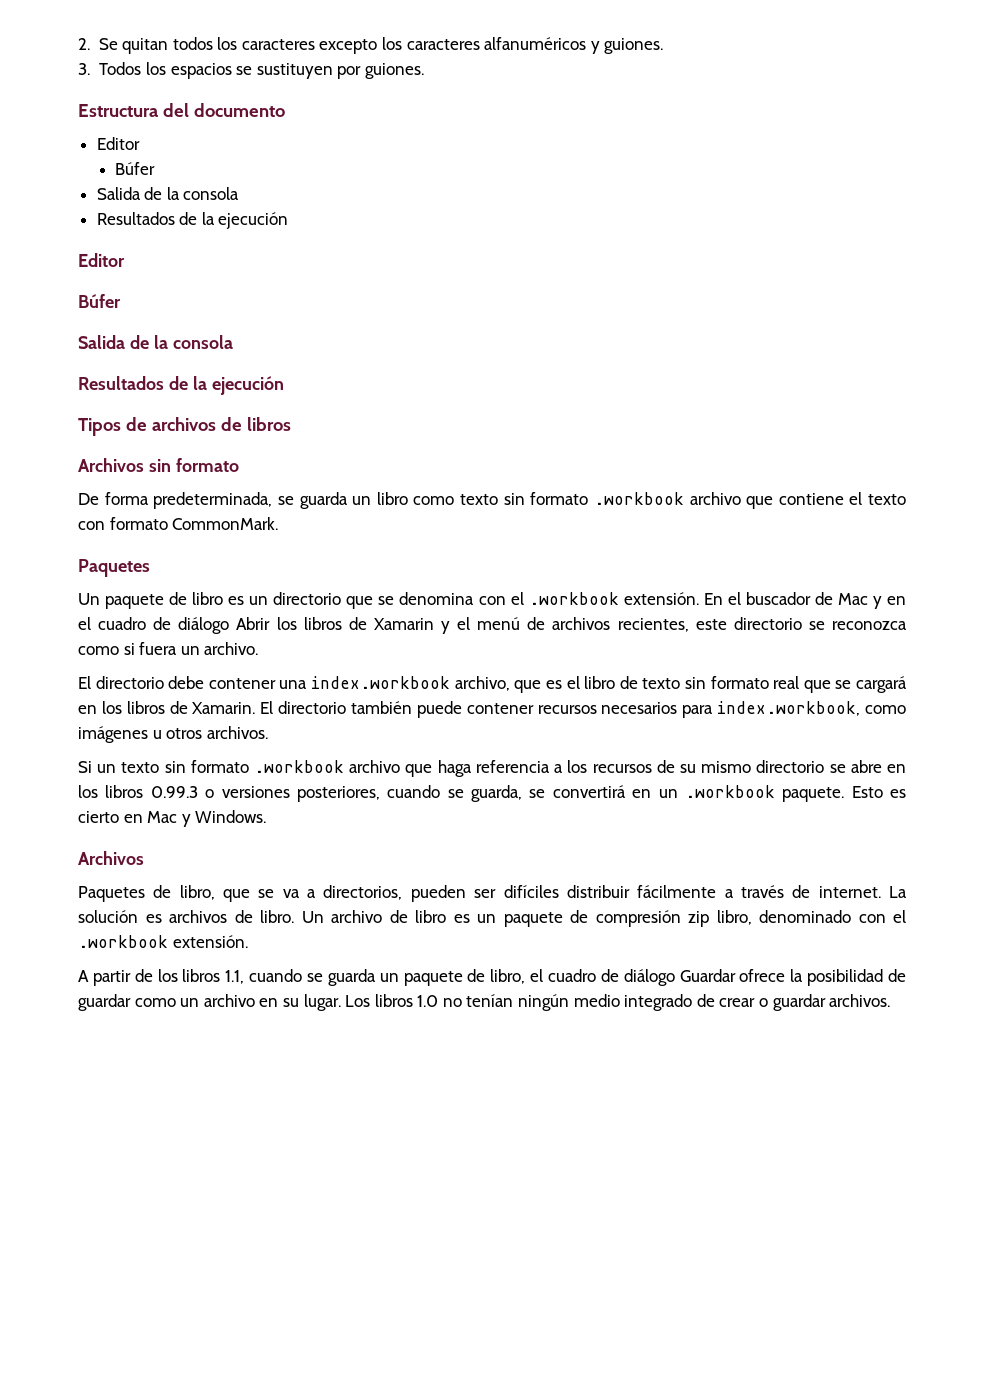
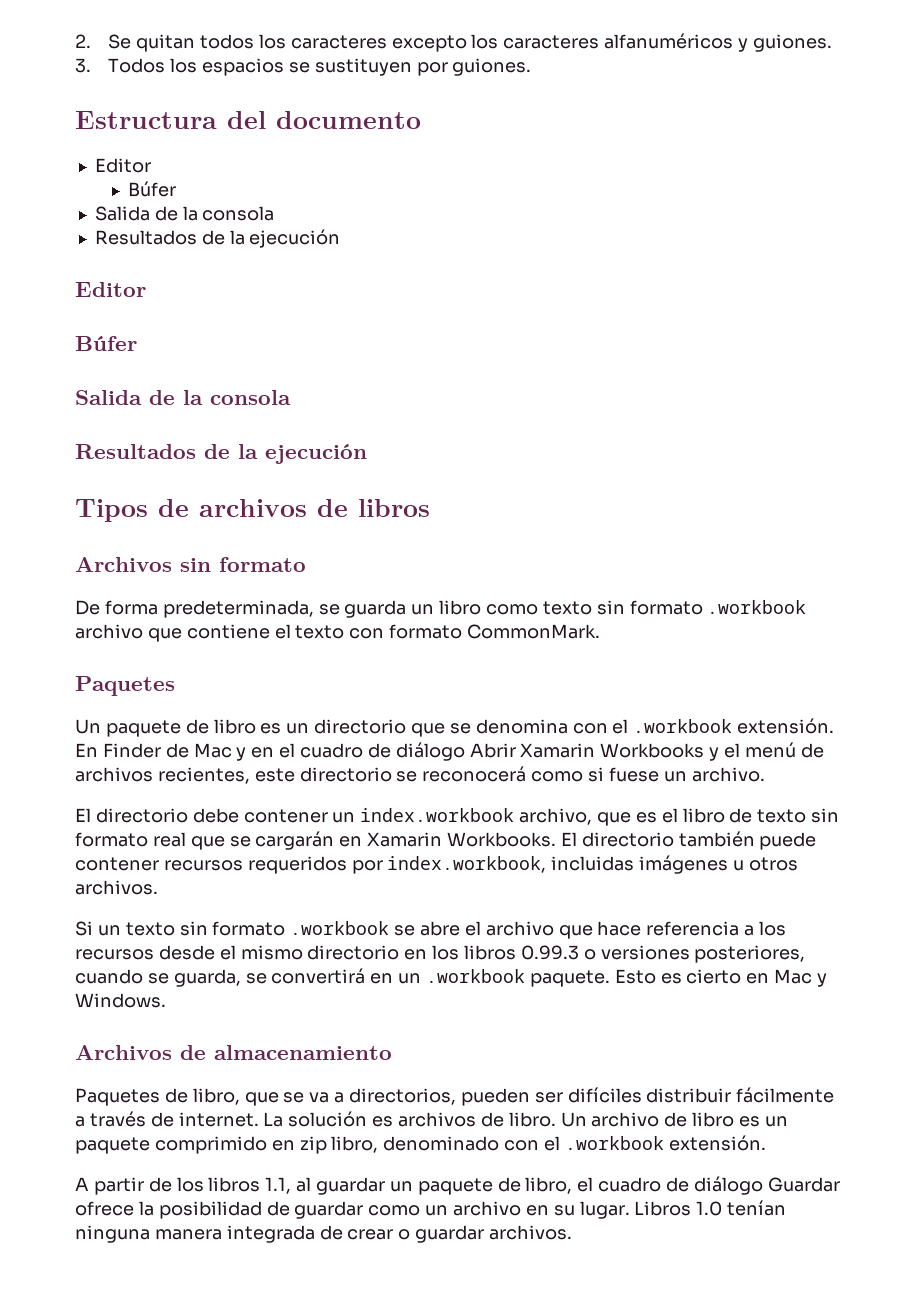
[727,592,811,605] el buscador -> [102,743,161,758] Finder
[276,617,434,630] los libros de Xamarin -> [520,743,705,758] Xamarin Workbooks
[831,621,907,630] reconozca -> [422,766,527,782] reconocerá
[139,642,178,655] fuera -> [608,767,659,782] fuese
[279,680,308,689] una -> [332,812,356,823] un
[855,676,907,693] [78,701,256,714] cargará en los libros de Xamarin. -> [255,831,557,850] cargarán en Xamarin Workbooks.
[601,701,906,718] necesarios para index.workbook, como -> [247,856,635,874] requeridos por index.workbook, incluidas
[349,760,472,777] archivo que haga -> [394,921,642,939] se abre el archivo que hace
[656,760,882,773] de su mismo directorio se abre -> [158,945,400,960] desde el mismo directorio
(144, 858) none -> [180,1045,392,1060] de almacenamiento
[570,910,681,927] de compresión -> [154,1136,295,1154] comprimido en
[249,969,376,986] cuando se guarda -> [296,1177,386,1195] al guardar
[345,994,693,1011] Los libros 1.0 no tenían ningún medio integrado -> [634,1200,787,1216] [75,1225,315,1243] Libros 1.0 tenían ninguna manera integrada

